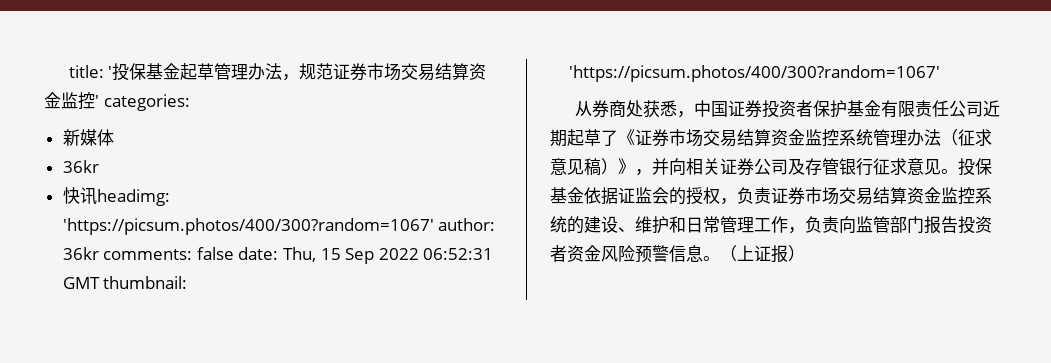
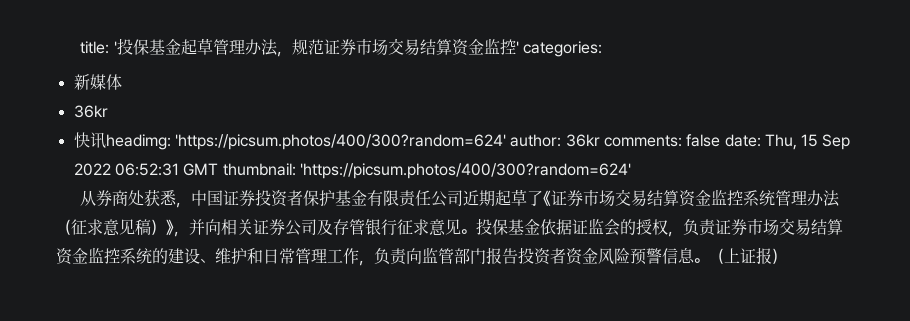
[62,218,434,235] 'https://picsum.photos/400/300?random=1067' -> [174,134,506,150] 'https://picsum.photos/400/300?random=624'
[568,65,940,82] 'https://picsum.photos/400/300?random=1067' -> [299,163,631,179] 'https://picsum.photos/400/300?random=624'

